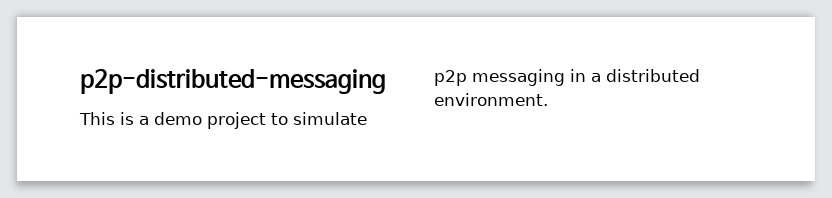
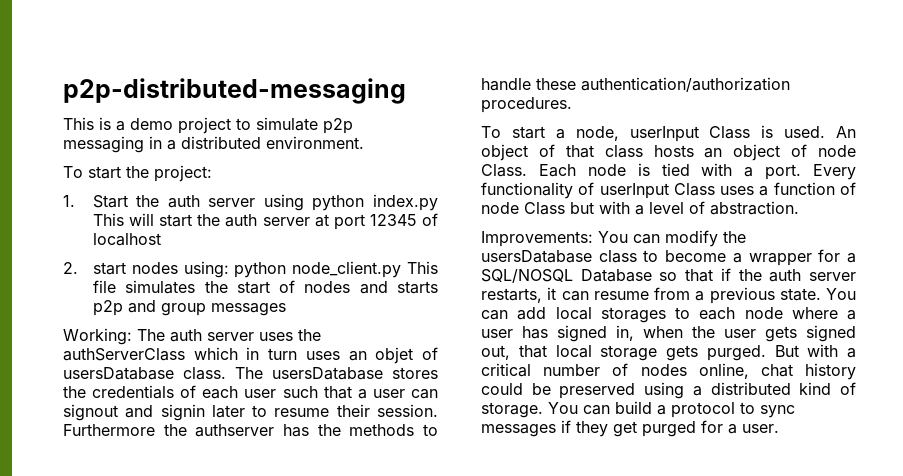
(548, 99) none -> [63,165,212,182] [63,194,439,211] [92,213,438,230] [92,233,161,246] [63,261,438,278] [92,280,439,294] [92,300,286,316] [63,328,321,345] [63,347,439,364] [63,367,438,380] [63,385,438,399] [63,404,438,421] [63,424,438,437] [481,77,790,92] [481,97,572,113] [481,125,856,142] [481,144,856,161] [481,163,856,180] [481,182,856,199] [481,201,799,215] [481,230,746,247] [481,249,856,266] [481,268,856,283] [481,287,856,304] [481,307,856,323] [481,325,856,342] [481,344,856,361] [481,363,856,380] [481,382,856,399] [481,401,795,418] [481,420,779,437] // To start the project: // 1. Start the auth server using python index.py This will start the auth server at port 12345 of localhost // 2. start nodes using: python node_client.py This file simulates the start of nodes and starts p2p and group messages // Working: The auth server uses the authServerClass which in turn uses an objet of usersDatabase class. The usersDatabase stores the credentials of each user such that a user can signout and signin later to resume their session. Furthermore the authserver has the methods to handle these authentication/authorization procedures. // To start a node, userInput Class is used. An object of that class hosts an object of node Class. Each node is tied with a port. Every functionality of userInput Class uses a function of node Class but with a level of abstraction. // Improvements: You can modify the usersDatabase class to become a wrapper for a SQL/NOSQL Database so that if the auth server restarts, it can resume from a previous state. You can add local storages to each node where a user has signed in, when the user gets signed out, that local storage gets purged. But with a critical number of nodes online, chat history could be preserved using a distributed kind of storage. You can build a protocol to sync messages if they get purged for a user.

